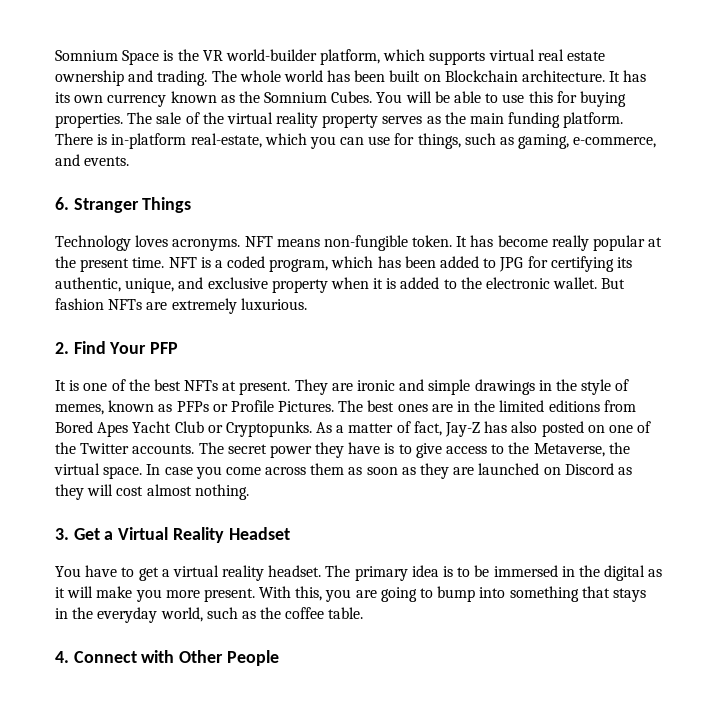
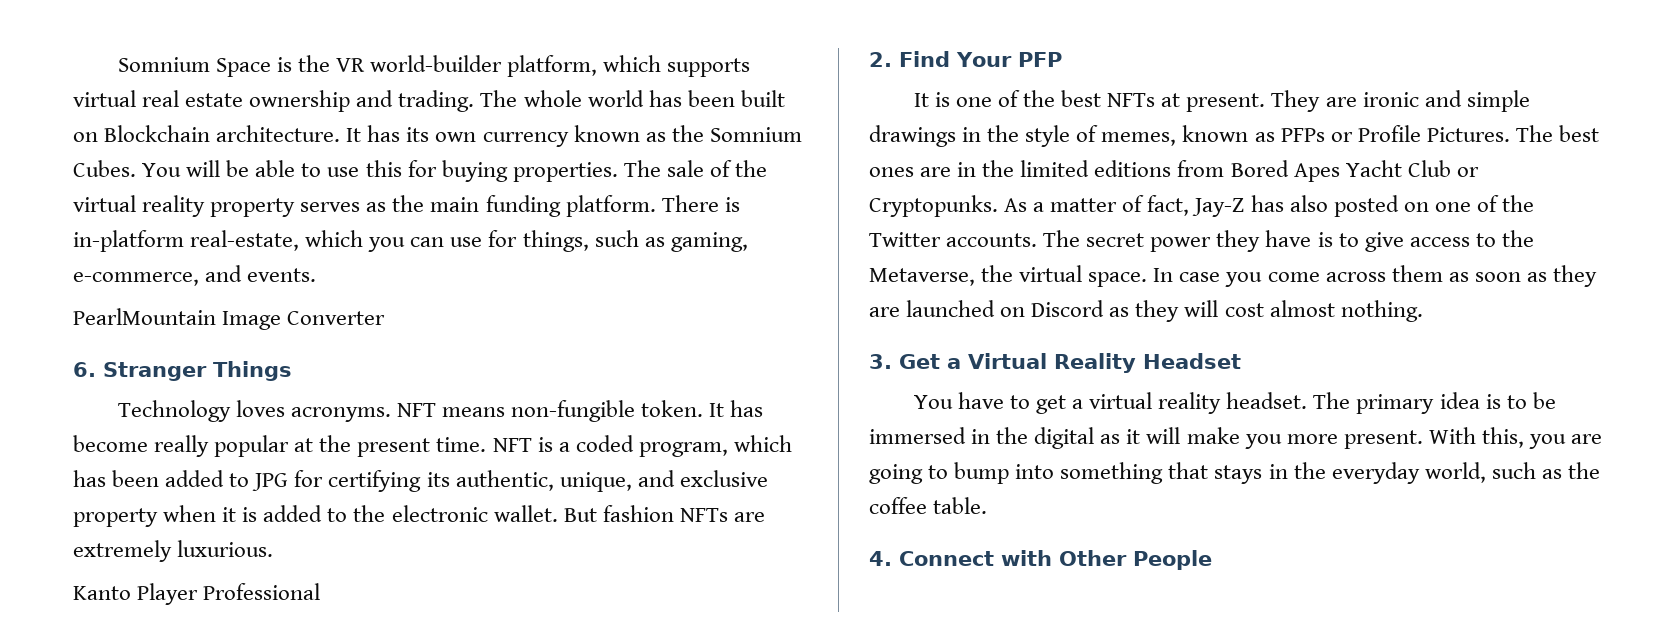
(130, 161) none -> [73,308,386,330] // PearlMountain Image Converter
(307, 304) none -> [73,583,321,605] // Kanto Player Professional

